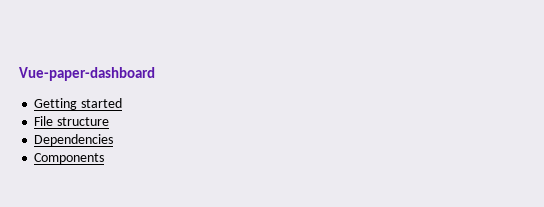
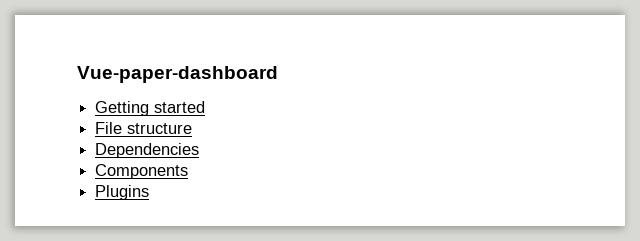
(105, 158) none -> [95,185,150,200] // Plugins

